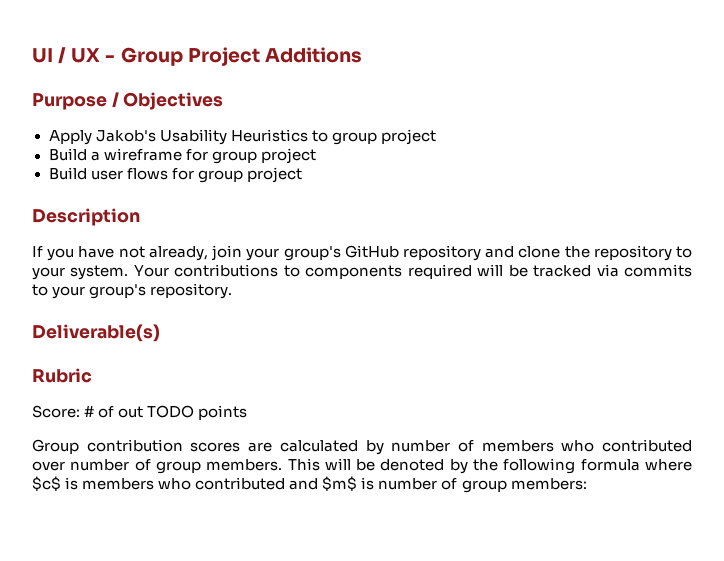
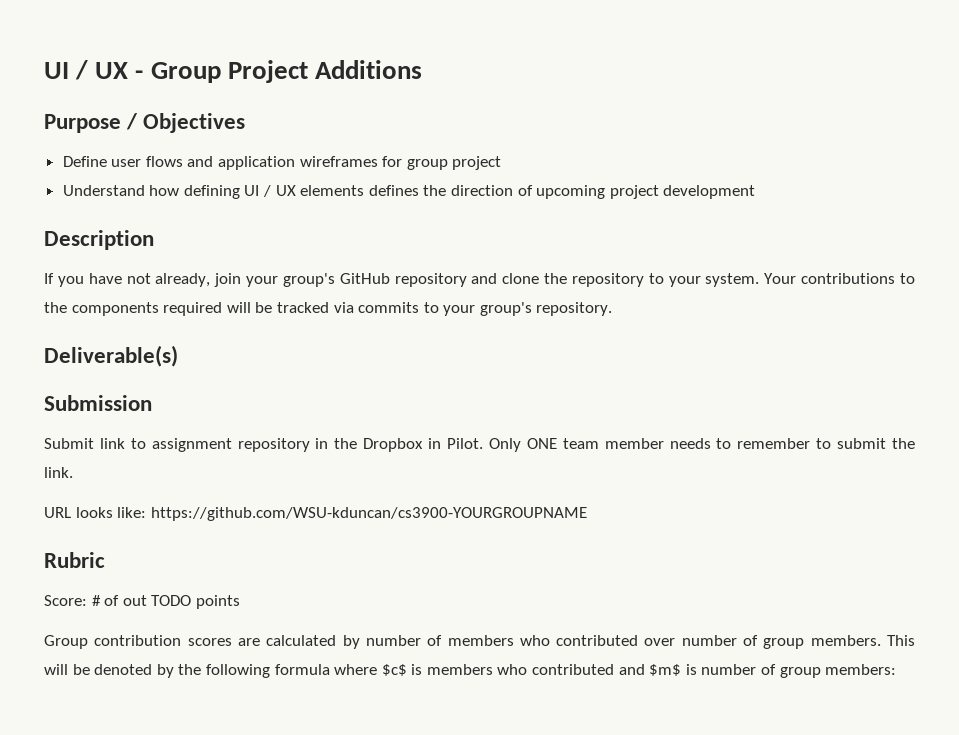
[48,129,436,145] [48,148,316,164] [48,167,302,183] Apply Jakob's Usability Heuristics to group project // Build a wireframe for group project // Build user flows for group project -> [62,156,502,170] [62,185,756,199] Define user flows and application wireframes for group project // Understand how defining UI / UX elements defines the direction of upcoming project development
(300, 271) none -> [44,302,67,313] the
(160, 333) none -> [44,395,152,411] [44,438,916,452] [44,467,73,478] [44,507,587,521] // Submission // Submit link to assignment repository in the Dropbox in Pilot. Only ONE team member needs to remember to submit the link. // URL looks like: https://github.com/WSU-kduncan/cs3900-YOURGROUPNAME

